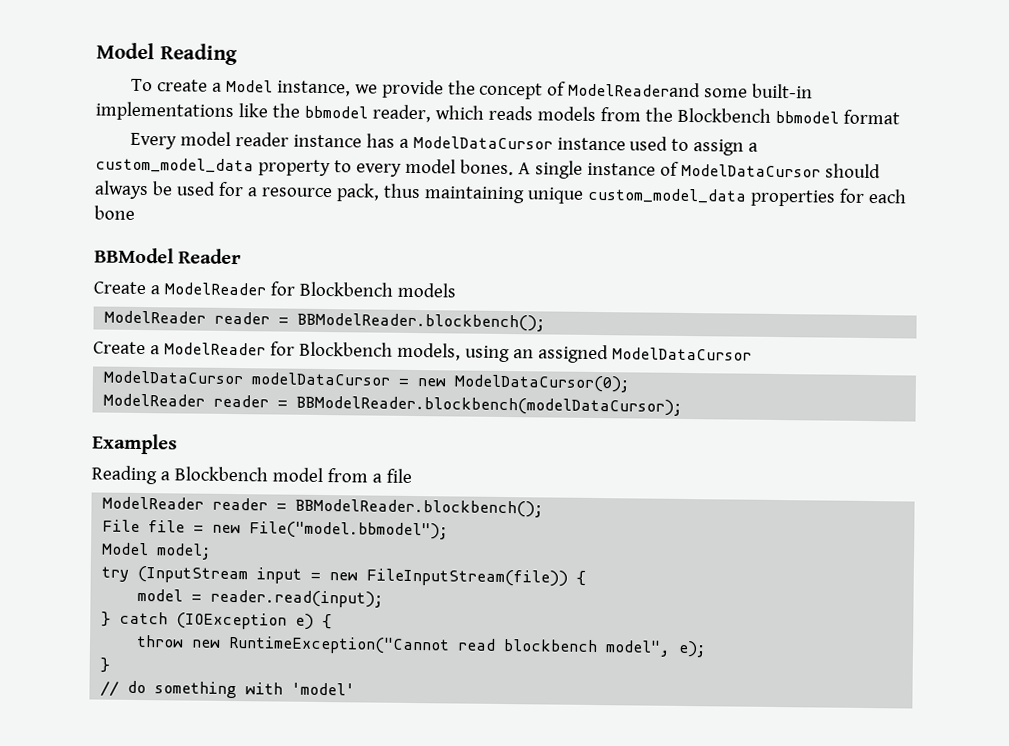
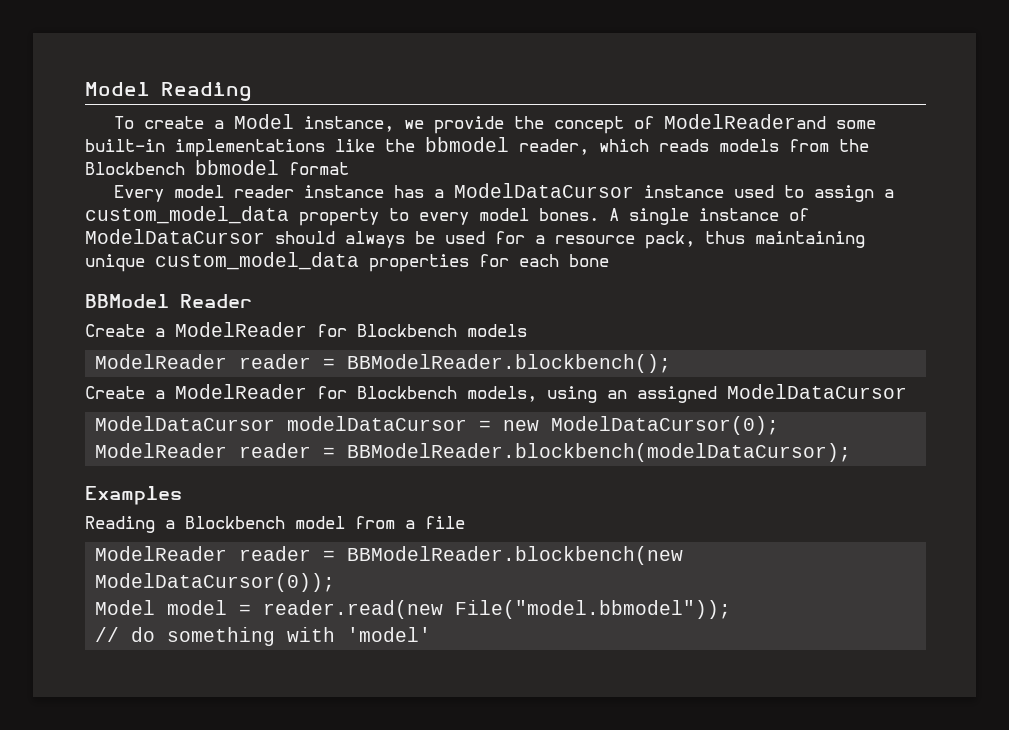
[295,498,545,518] [102,519,450,540] [101,542,213,560] [101,565,587,587] [137,588,385,608] [101,611,333,630] [136,634,708,658] [100,657,111,673] BBModelReader.blockbench(); // File file = new File("model.bbmodel"); // Model model; // try (InputStream input = new FileInputStream(file)) { // model = reader.read(input); // } catch (IOException e) { // throw new RuntimeException("Cannot read blockbench model", e); // } -> [347,546,684,565] [95,573,336,592] [95,600,732,619] BBModelReader.blockbench(new ModelDataCursor(0)); // Model model = reader.read(new File("model.bbmodel"));

